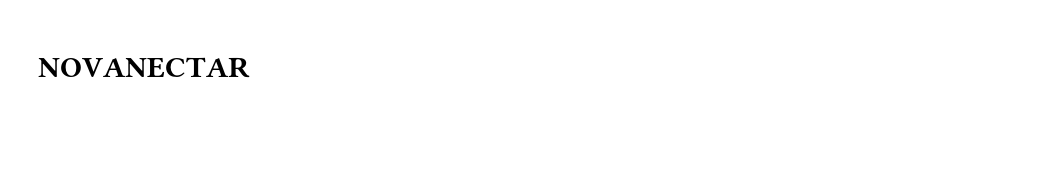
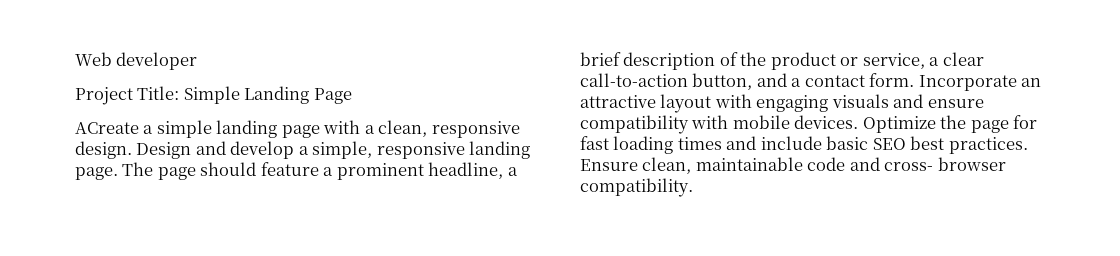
[38,57,250,78] NOVANECTAR -> [75,52,198,70] [75,86,352,105] [75,120,520,138] [75,141,531,159] [75,162,518,180] [580,52,984,70] [580,73,1042,91] [580,94,984,113] [580,115,1038,134] [580,136,1028,154] [580,157,1006,174] [580,178,693,197] Web developer // Project Title: Simple Landing Page // ACreate a simple landing page with a clean, responsive design. Design and develop a simple, responsive landing page. The page should feature a prominent headline, a brief description of the product or service, a clear call-to-action button, and a contact form. Incorporate an attractive layout with engaging visuals and ensure compatibility with mobile devices. Optimize the page for fast loading times and include basic SEO best practices. Ensure clean, maintainable code and cross- browser compatibility.

